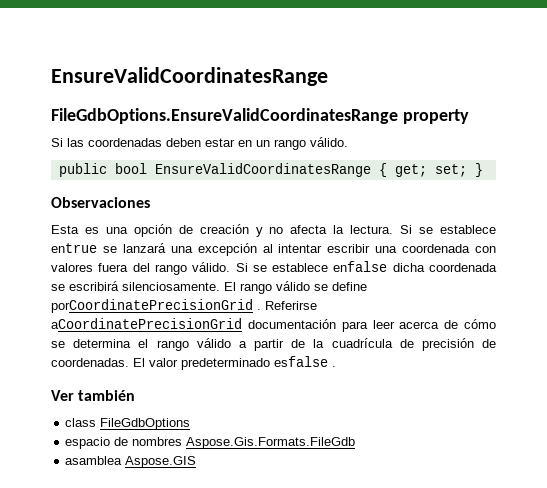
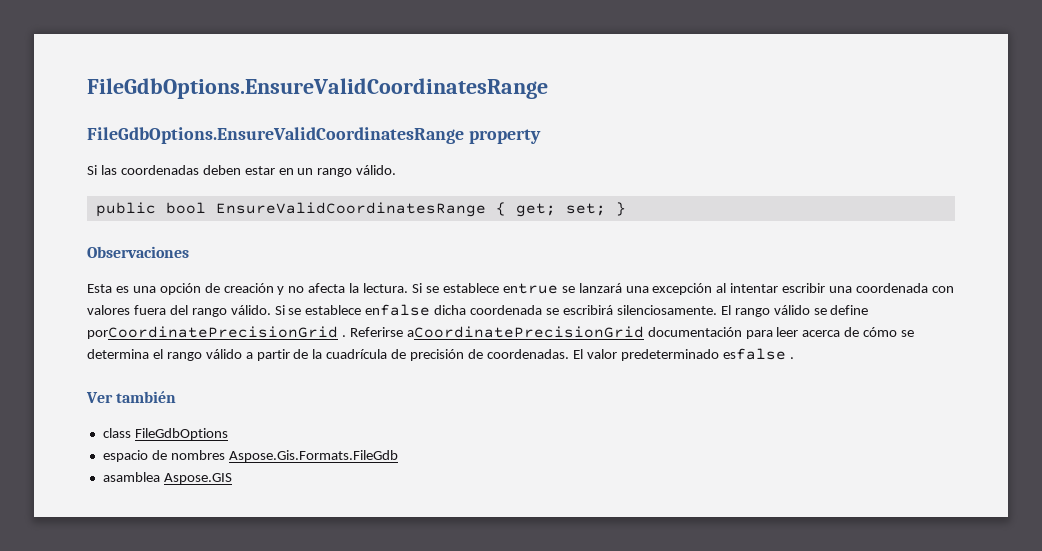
[51,67,328,86] EnsureValidCoordinatesRange -> [87,78,548,99] FileGdbOptions.EnsureValidCoordinatesRange

